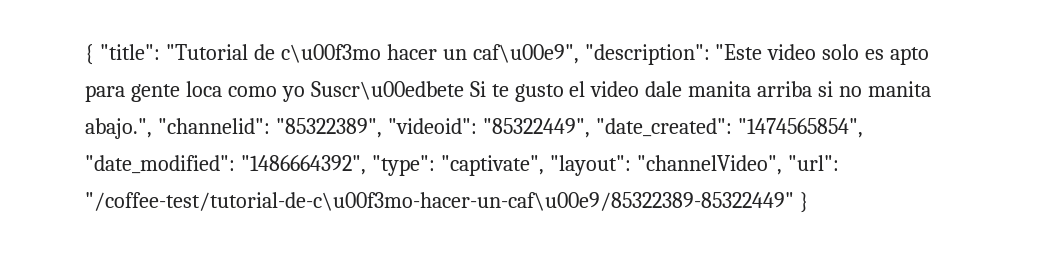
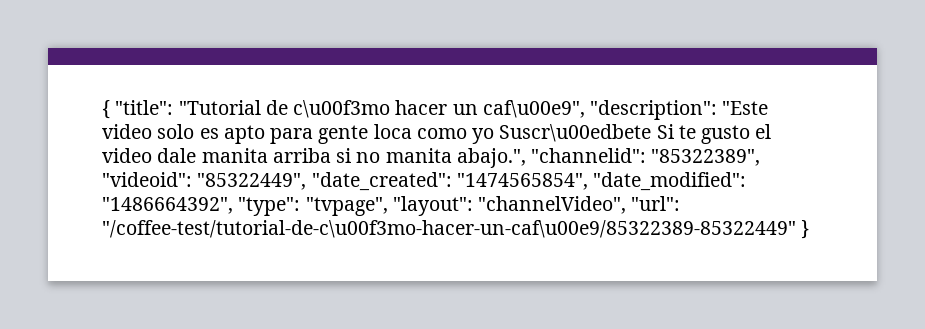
[440,155,544,176] "captivate", -> [305,197,388,216] "tvpage",

